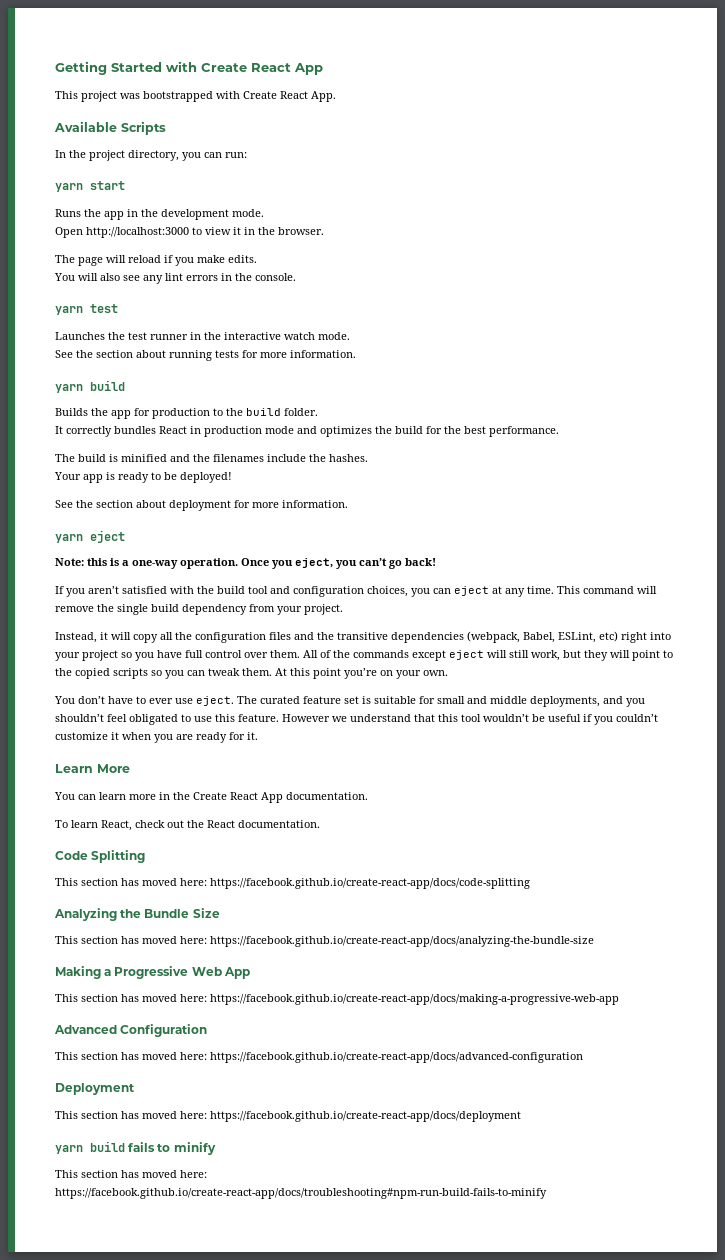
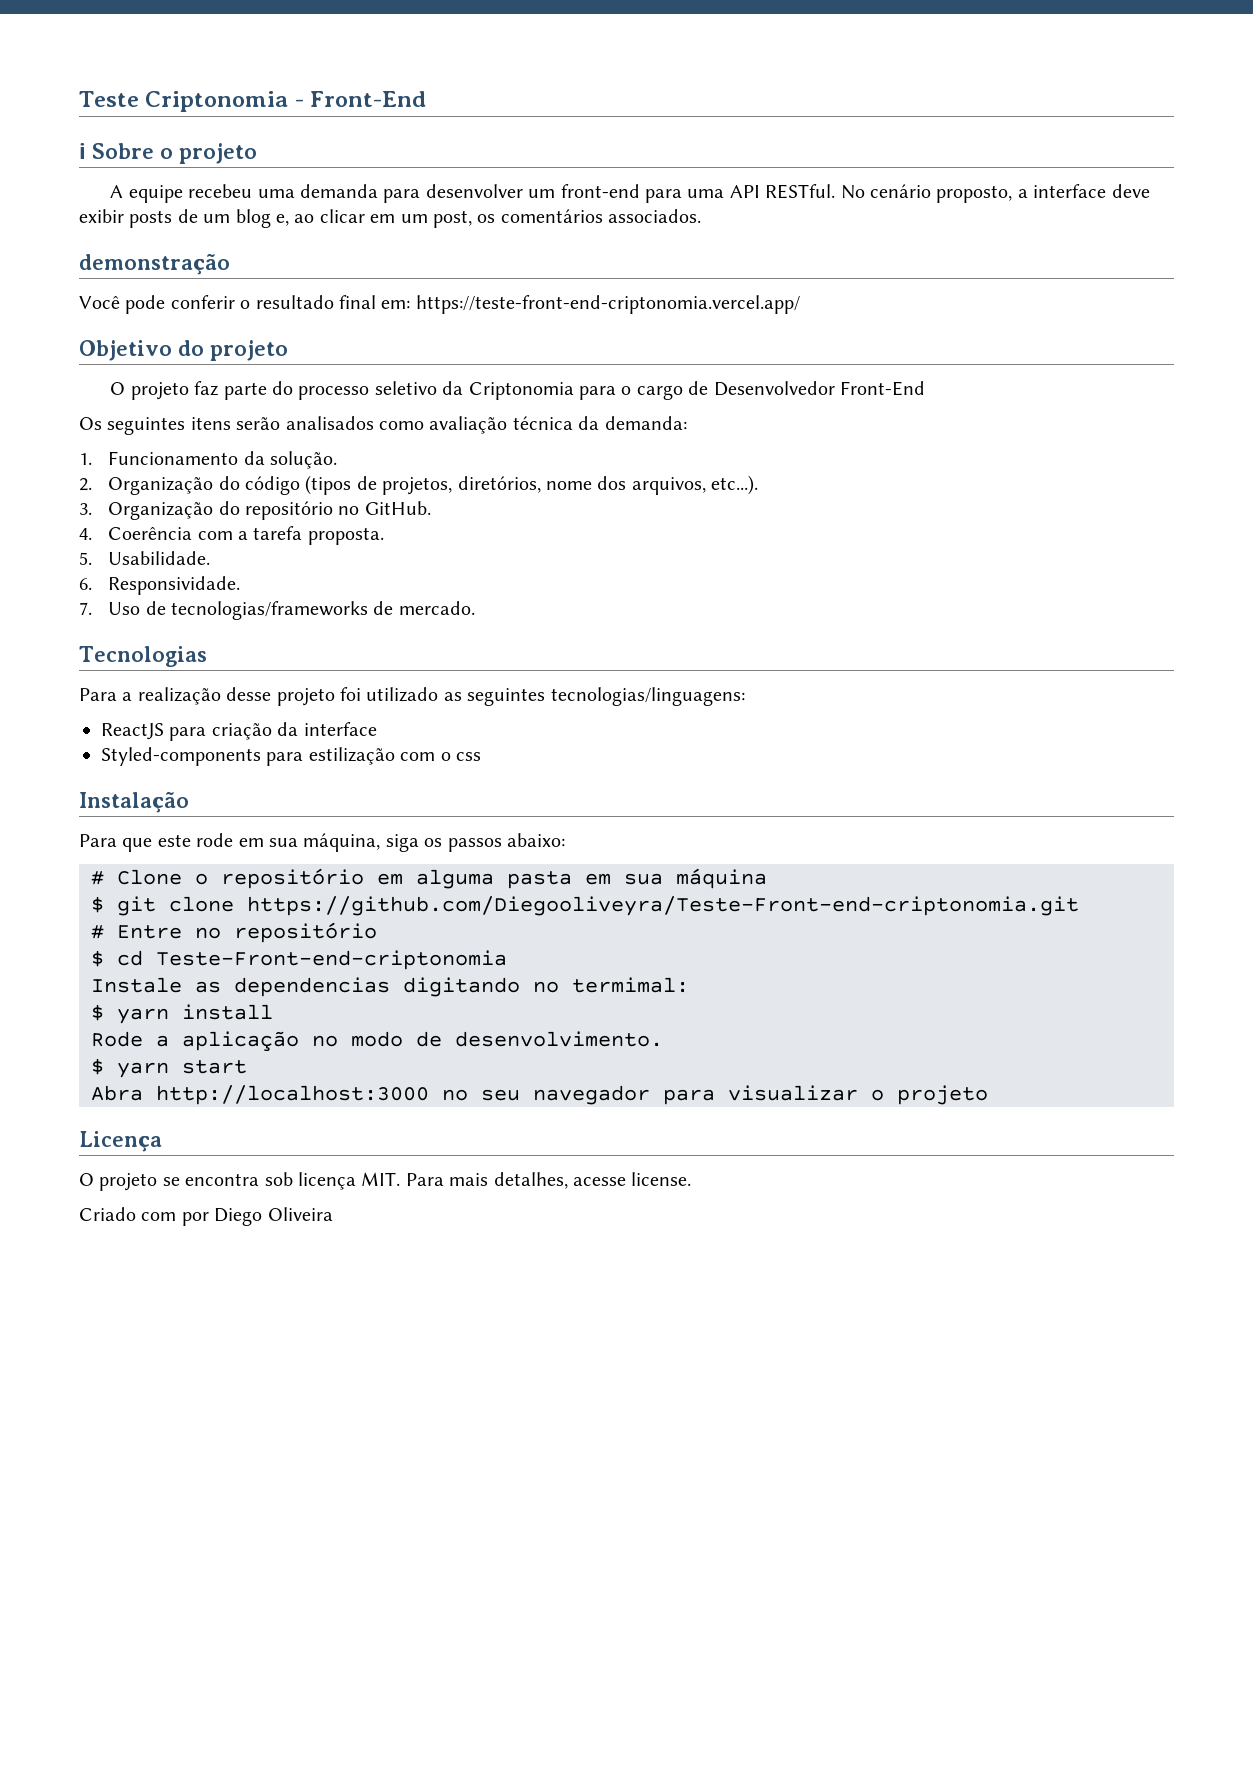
[55,61,323,75] [55,91,336,102] [54,121,166,135] [55,150,247,161] [55,181,125,192] [55,209,264,220] [55,227,324,238] [55,255,257,266] [54,273,296,284] [55,304,118,315] [55,332,350,340] [55,350,356,361] [55,380,125,393] [55,408,318,419] [55,426,559,437] [55,454,368,462] [54,472,232,483] [55,500,348,511] [55,530,125,543] [55,558,436,569] [55,586,657,597] [55,604,343,615] [55,631,671,643] [55,650,673,661] [55,668,448,679] [54,696,645,707] [55,714,658,725] [55,732,258,743] [55,764,130,773] [54,792,368,803] [55,820,320,831] [55,850,146,863] [55,878,530,889] [54,908,220,921] [55,936,594,947] [55,966,250,979] [55,994,619,1005] [54,1024,208,1037] [55,1052,583,1063] [55,1083,135,1095] [55,1111,521,1122] [55,1141,216,1155] [55,1170,207,1178] [55,1188,547,1199] Getting Started with Create React App // This project was bootstrapped with Create React App. // Available Scripts // In the project directory, you can run: // yarn start // Runs the app in the development mode. // Open http://localhost:3000 to view it in the browser. // The page will reload if you make edits. // You will also see any lint errors in the console. // yarn test // Launches the test runner in the interactive watch mode. // See the section about running tests for more information. // yarn build // Builds the app for production to the build folder. // It correctly bundles React in production mode and optimizes the build for the best performance. // The build is minified and the filenames include the hashes. // Your app is ready to be deployed! // See the section about deployment for more information. // yarn eject // Note: this is a one-way operation. Once you eject, you can’t go back! // If you aren’t satisfied with the build tool and configuration choices, you can eject at any time. This command will remove the single build dependency from your project. // Instead, it will copy all the configuration files and the transitive dependencies (webpack, Babel, ESLint, etc) right into your project so you have full control over them. All of the commands except eject will still work, but they will point to the copied scripts so you can tweak them. At this point you’re on your own. // You don’t have to ever use eject. The curated feature set is suitable for small and middle deployments, and you shouldn’t feel obligated to use this feature. However we understand that this tool wouldn’t be useful if you couldn’t customize it when you are ready for it. // Learn More // You can learn more in the Create React App documentation. // To learn React, check out the React documentation. // Code Splitting // This section has moved here: https://facebook.github.io/create-react-app/docs/code-splitting // Analyzing the Bundle Size // This section has moved here: https://facebook.github.io/create-react-app/docs/analyzing-the-bundle-size // Making a Progressive Web App // This section has moved here: https://facebook.github.io/create-react-app/docs/making-a-progressive-web-app // Advanced Configuration // This section has moved here: https://facebook.github.io/create-react-app/docs/advanced-configuration // Deployment // This section has moved here: https://facebook.github.io/create-react-app/docs/deployment // yarn build fails to minify // This section has moved here: https://facebook.github.io/create-react-app/docs/troubleshooting#npm-run-build-fails-to-minify -> [79,91,427,112] [79,143,257,164] [110,184,1150,203] [79,209,702,228] [79,253,230,275] [79,295,800,314] [79,340,288,361] [110,381,926,400] [79,416,687,435] [79,451,337,469] [79,475,759,495] [79,501,431,520] [79,526,384,545] [79,551,211,565] [79,576,241,595] [79,601,475,620] [79,646,207,667] [79,687,745,706] [101,722,377,741] [101,747,481,766] [79,791,189,813] [79,833,565,852] [91,868,767,889] [91,896,1079,916] [91,922,377,943] [91,950,507,970] [91,977,689,997] [91,1004,273,1024] [91,1031,663,1052] [91,1058,247,1078] [91,1085,988,1105] [79,1131,162,1152] [79,1172,692,1191] [79,1207,333,1226] Teste Criptonomia - Front-End // ℹ Sobre o projeto // A equipe recebeu uma demanda para desenvolver um front-end para uma API RESTful. No cenário proposto, a interface deve exibir posts de um blog e, ao clicar em um post, os comentários associados. // demonstração // Você pode conferir o resultado final em: https://teste-front-end-criptonomia.vercel.app/ // Objetivo do projeto // O projeto faz parte do processo seletivo da Criptonomia para o cargo de Desenvolvedor Front-End // Os seguintes itens serão analisados como avaliação técnica da demanda: // 1. Funcionamento da solução. // 2. Organização do código (tipos de projetos, diretórios, nome dos arquivos, etc...). // 3. Organização do repositório no GitHub. // 4. Coerência com a tarefa proposta. // 5. Usabilidade. // 6. Responsividade. // 7. Uso de tecnologias/frameworks de mercado. // Tecnologias // Para a realização desse projeto foi utilizado as seguintes tecnologias/linguagens: // ReactJS para criação da interface // Styled-components para estilização com o css // Instalação // Para que este rode em sua máquina, siga os passos abaixo: // # Clone o repositório em alguma pasta em sua máquina // $ git clone https://github.com/Diegooliveyra/Teste-Front-end-criptonomia.git // # Entre no repositório // $ cd Teste-Front-end-criptonomia // Instale as dependencias digitando no termimal: // $ yarn install // Rode a aplicação no modo de desenvolvimento. // $ yarn start // Abra http://localhost:3000 no seu navegador para visualizar o projeto // Licença // O projeto se encontra sob licença MIT. Para mais detalhes, acesse license. // Criado com por Diego Oliveira

